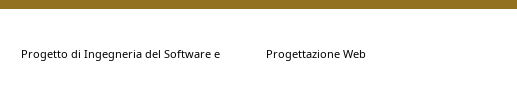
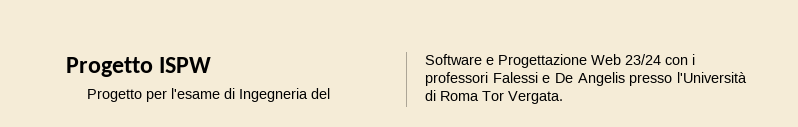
[21,50,68,61] Progetto -> [66,57,212,77] [87,88,221,102] Progetto ISPW // Progetto per l'esame
(366, 54) none -> [625,54,695,65] [425,72,747,86] [425,90,563,104] 23/24 con i professori Falessi e De Angelis presso l'Università di Roma Tor Vergata.

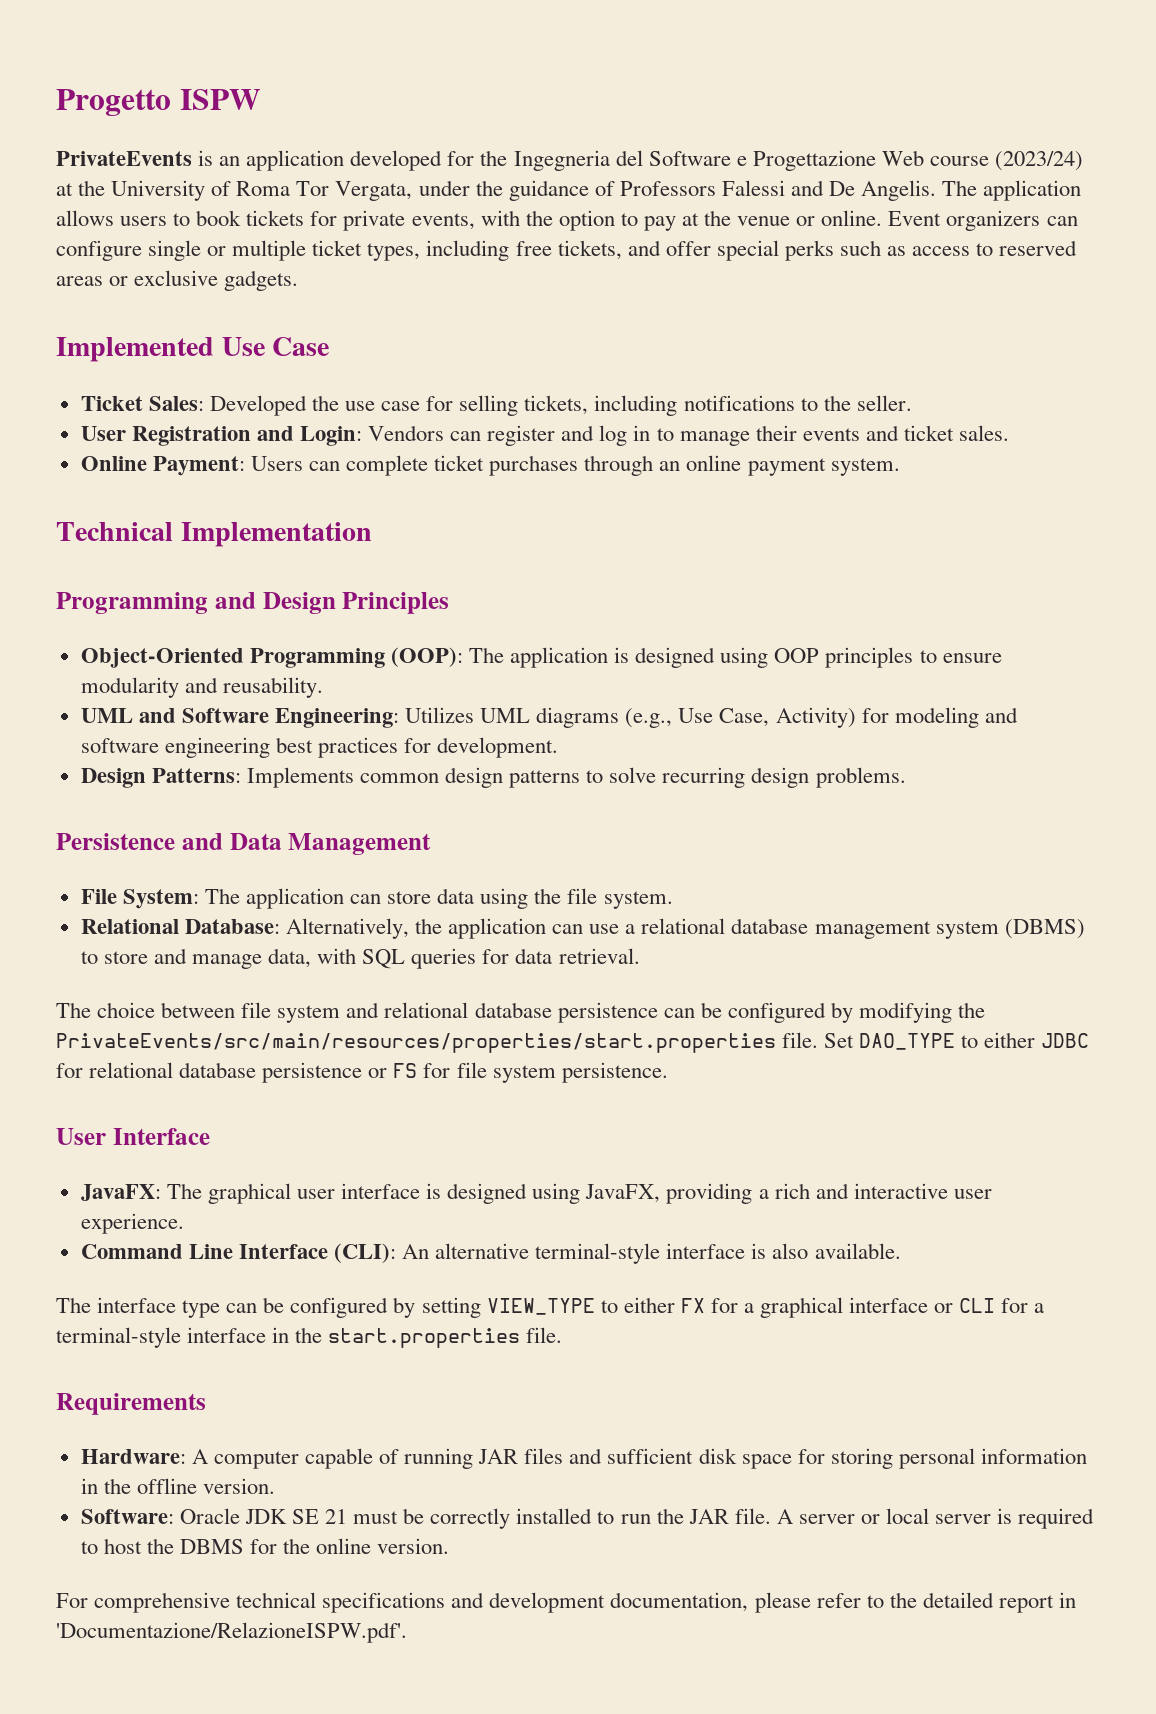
[87,88,236,102] Progetto per l'esame di -> [56,150,508,171] PrivateEvents is an application developed for the
[625,54,695,65] [425,72,747,86] [425,90,563,104] 23/24 con i professori Falessi e De Angelis presso l'Università di Roma Tor Vergata. -> [929,151,1084,171] [56,180,1082,201] [56,210,1078,231] [56,240,1078,261] [56,270,299,291] [56,337,330,362] [80,395,912,416] [80,425,1009,446] [80,455,900,476] [56,522,372,547] [56,592,450,614] [80,647,1002,668] [80,677,323,698] [80,707,1018,728] [80,737,559,758] [80,767,906,788] [56,833,432,855] [80,888,673,909] [80,918,1085,939] [80,948,640,969] [56,1002,986,1023] [56,1032,1090,1053] [56,1062,668,1083] [56,1128,210,1145] [80,1183,992,1204] [80,1213,184,1234] [80,1243,901,1264] [56,1297,1045,1318] [56,1327,563,1348] [56,1393,206,1415] [80,1448,1087,1469] [80,1478,275,1494] [80,1508,1095,1529] [80,1538,450,1554] [56,1592,1076,1613] [56,1622,407,1643] course (2023/24) at the University of Roma Tor Vergata, under the guidance of Professors Falessi and De Angelis. The application allows users to book tickets for private events, with the option to pay at the venue or online. Event organizers can configure single or multiple ticket types, including free tickets, and offer special perks such as access to reserved areas or exclusive gadgets. // Implemented Use Case // Ticket Sales: Developed the use case for selling tickets, including notifications to the seller. // User Registration and Login: Vendors can register and log in to manage their events and ticket sales. // Online Payment: Users can complete ticket purchases through an online payment system. // Technical Implementation // Programming and Design Principles // Object-Oriented Programming (OOP): The application is designed using OOP principles to ensure modularity and reusability. // UML and Software Engineering: Utilizes UML diagrams (e.g., Use Case, Activity) for modeling and software engineering best practices for development. // Design Patterns: Implements common design patterns to solve recurring design problems. // Persistence and Data Management // File System: The application can store data using the file system. // Relational Database: Alternatively, the application can use a relational database management system (DBMS) to store and manage data, with SQL queries for data retrieval. // The choice between file system and relational database persistence can be configured by modifying the PrivateEvents/src/main/resources/properties/start.properties file. Set DAO_TYPE to either JDBC for relational database persistence or FS for file system persistence. // User Interface // JavaFX: The graphical user interface is designed using JavaFX, providing a rich and interactive user experience. // Command Line Interface (CLI): An alternative terminal-style interface is also available. // The interface type can be configured by setting VIEW_TYPE to either FX for a graphical interface or CLI for a terminal-style interface in the start.properties file. // Requirements // Hardware: A computer capable of running JAR files and sufficient disk space for storing personal information in the offline version. // Software: Oracle JDK SE 21 must be correctly installed to run the JAR file. A server or local server is required to host the DBMS for the online version. // For comprehensive technical specifications and development documentation, please refer to the detailed report in 'Documentazione/RelazioneISPW.pdf'.

